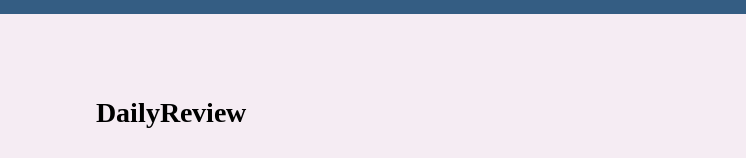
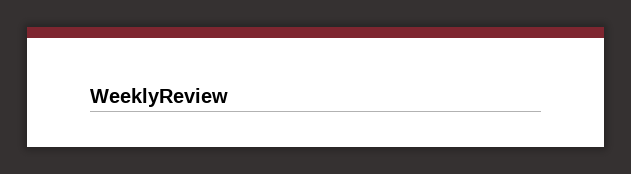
[96,103,247,128] DailyReview -> [90,88,228,107] WeeklyReview

